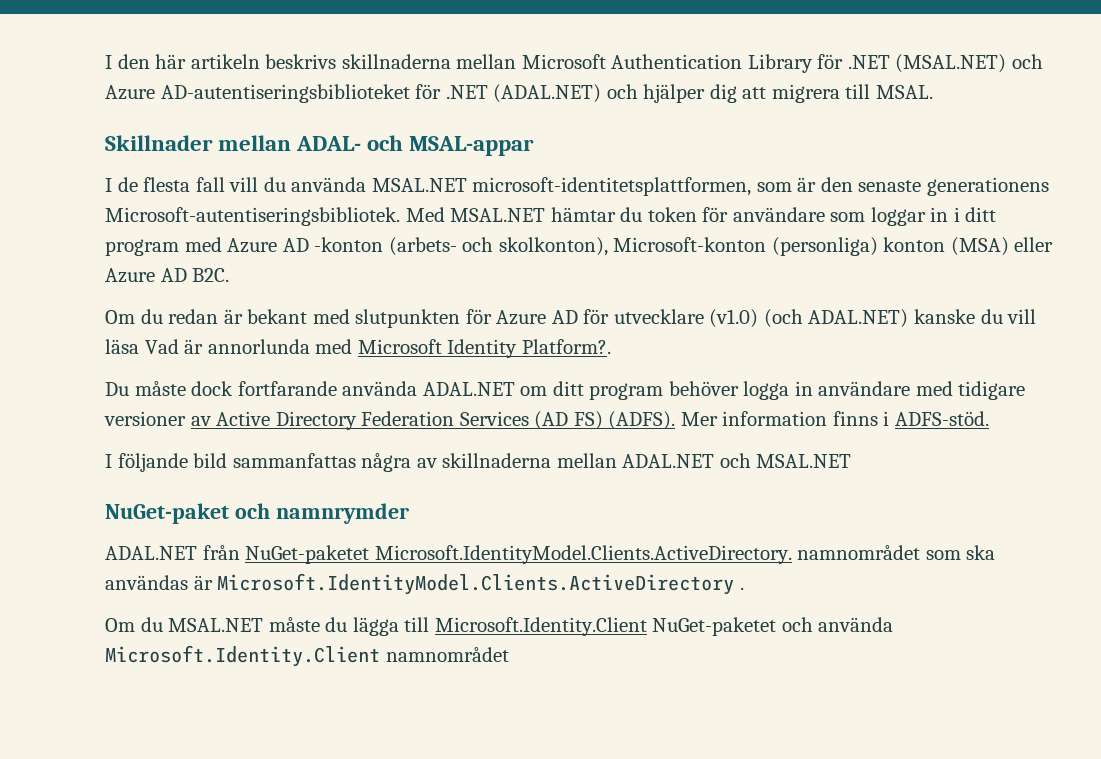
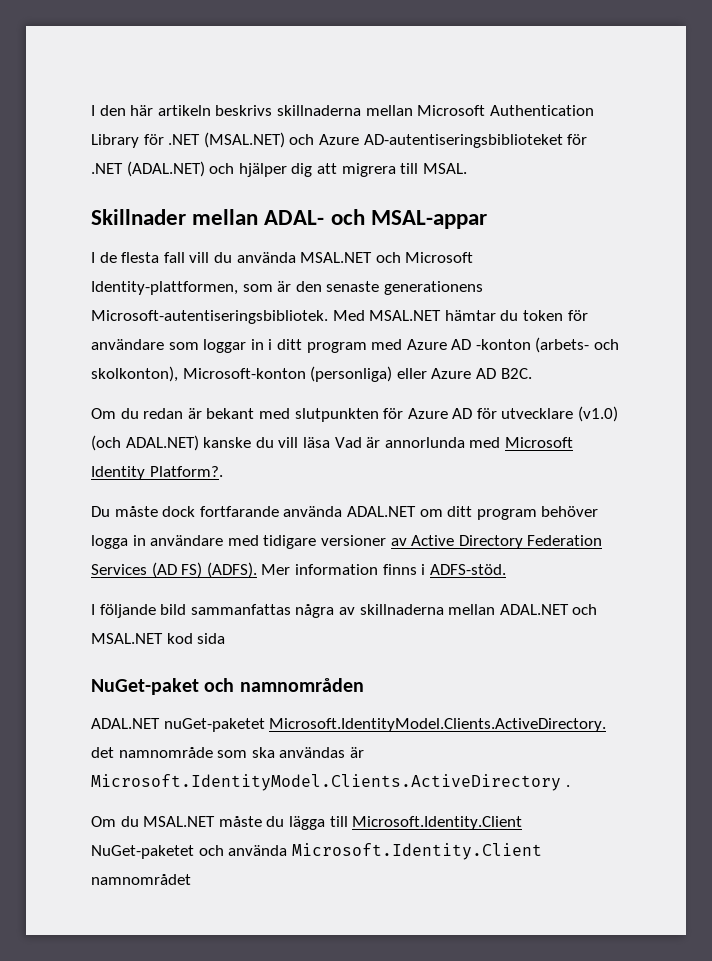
[472,177,752,196] microsoft-identitetsplattformen, -> [375,252,474,263] [91,281,238,295] och Microsoft Identity-plattformen,
[883,237,1009,256] konton (MSA) -> (393, 374) none
(852, 461) none -> [166,633,226,644] kod sida
[275,503,409,524] [105,545,921,564] namnrymder // ADAL.NET från NuGet-paketet Microsoft.IdentityModel.Clients.ActiveDirectory. namnområdet -> [239,678,364,692] [91,718,607,732] [91,747,213,758] namnområden // ADAL.NET nuGet-paketet Microsoft.IdentityModel.Clients.ActiveDirectory. det namnområde

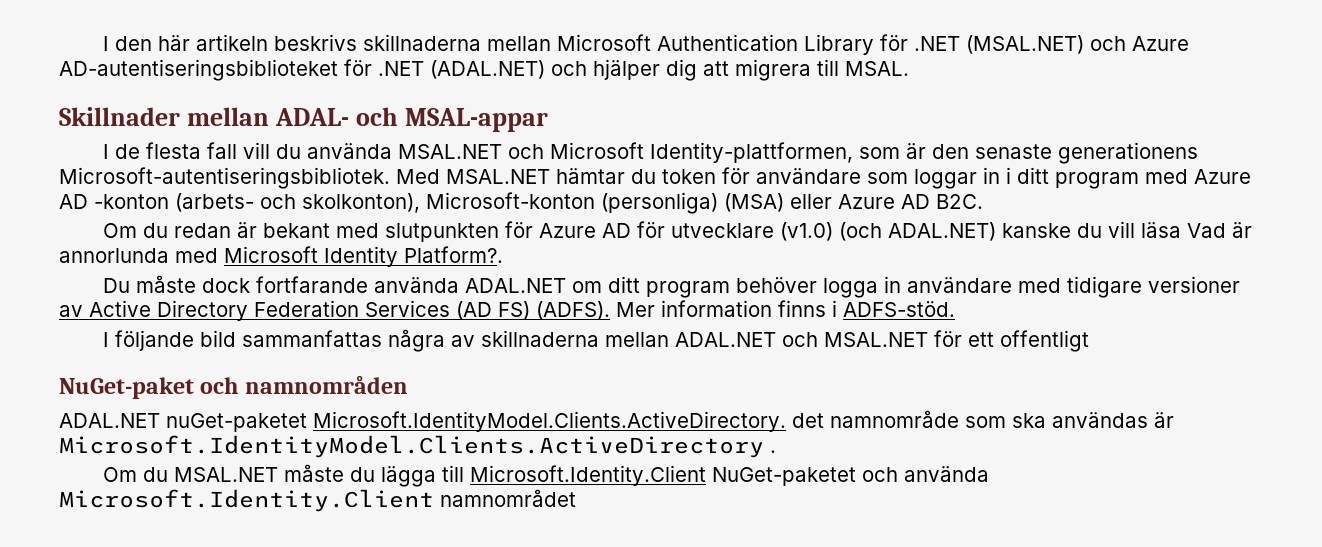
(393, 374) none -> [724,193,784,212] (MSA)
[166,633,226,644] kod sida -> [933,330,1089,352] för ett offentligt

